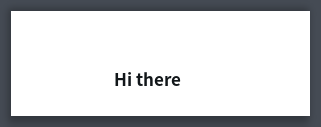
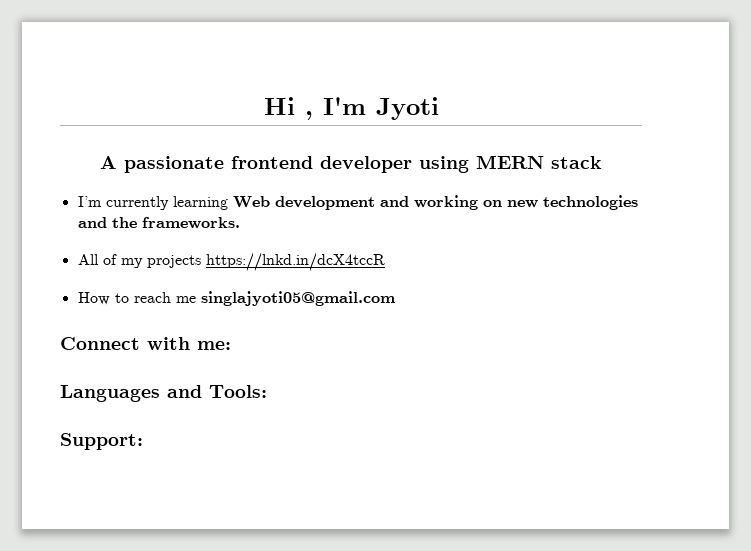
[136,72,182,86] there -> [304,97,439,120] [100,155,602,173] [77,195,638,210] [77,217,240,229] [77,253,385,271] [77,291,395,306] [60,337,231,350] [60,385,267,402] [60,433,143,450] , I'm Jyoti // A passionate frontend developer using MERN stack // I’m currently learning Web development and working on new technologies and the frameworks. // All of my projects https://lnkd.in/dcX4tccR // How to reach me singlajyoti05@gmail.com // Connect with me: // Languages and Tools: // Support:

